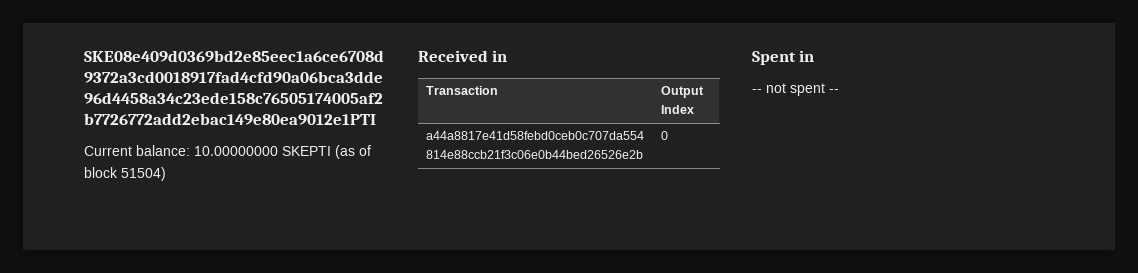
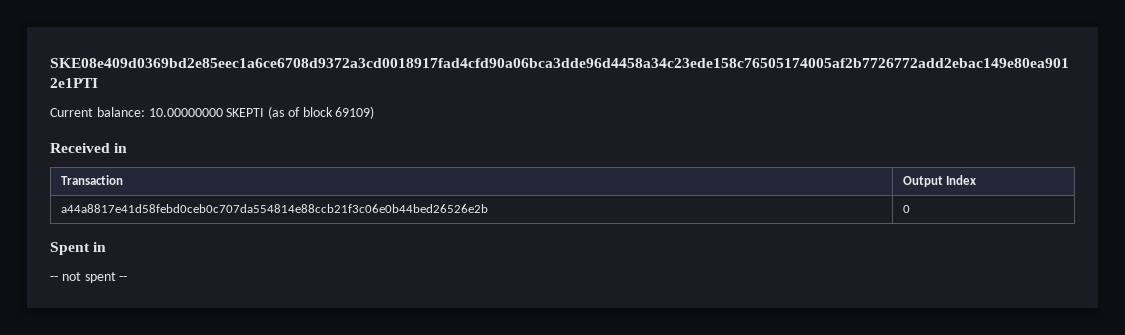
[121,167,166,181] 51504) -> [335,106,375,119] 69109)

